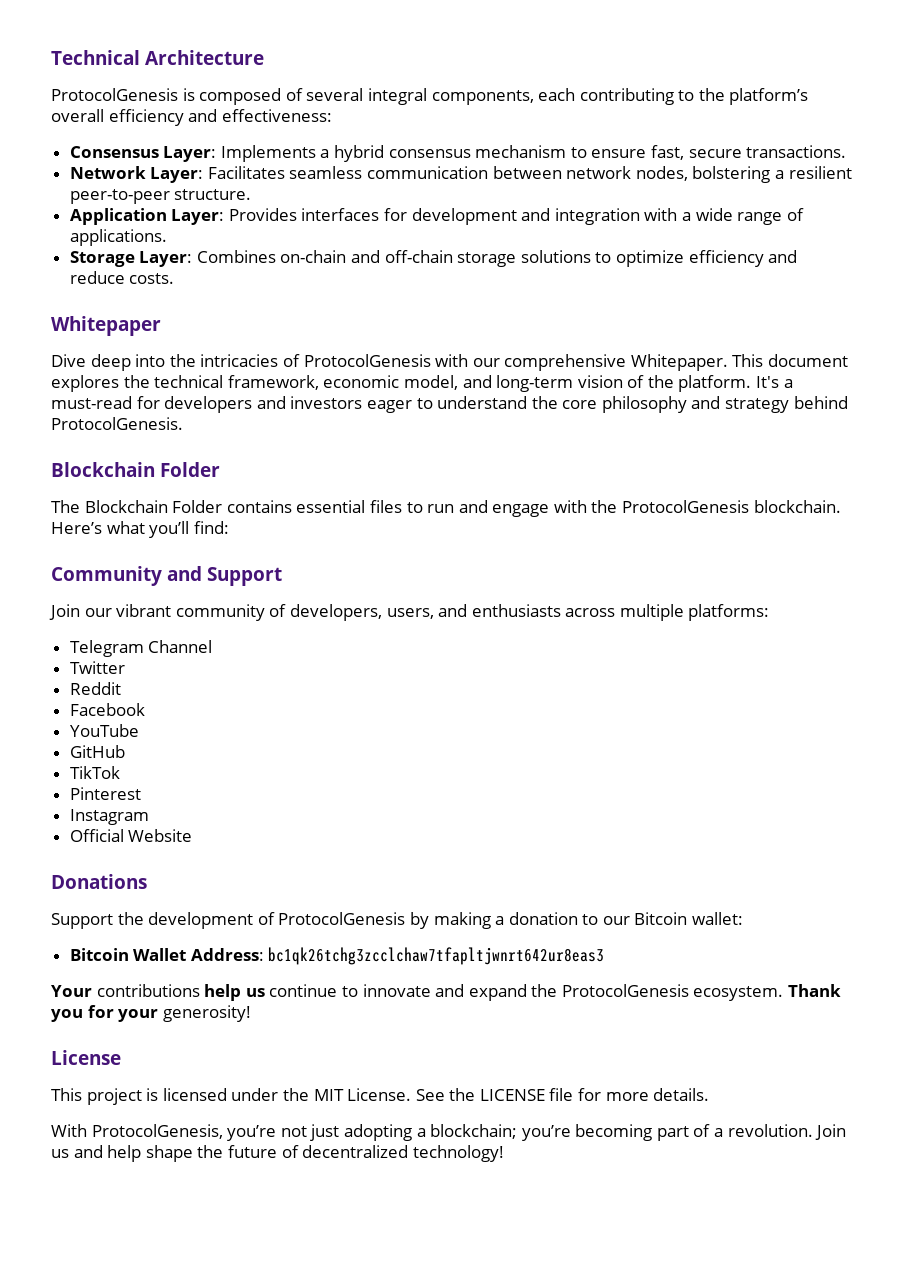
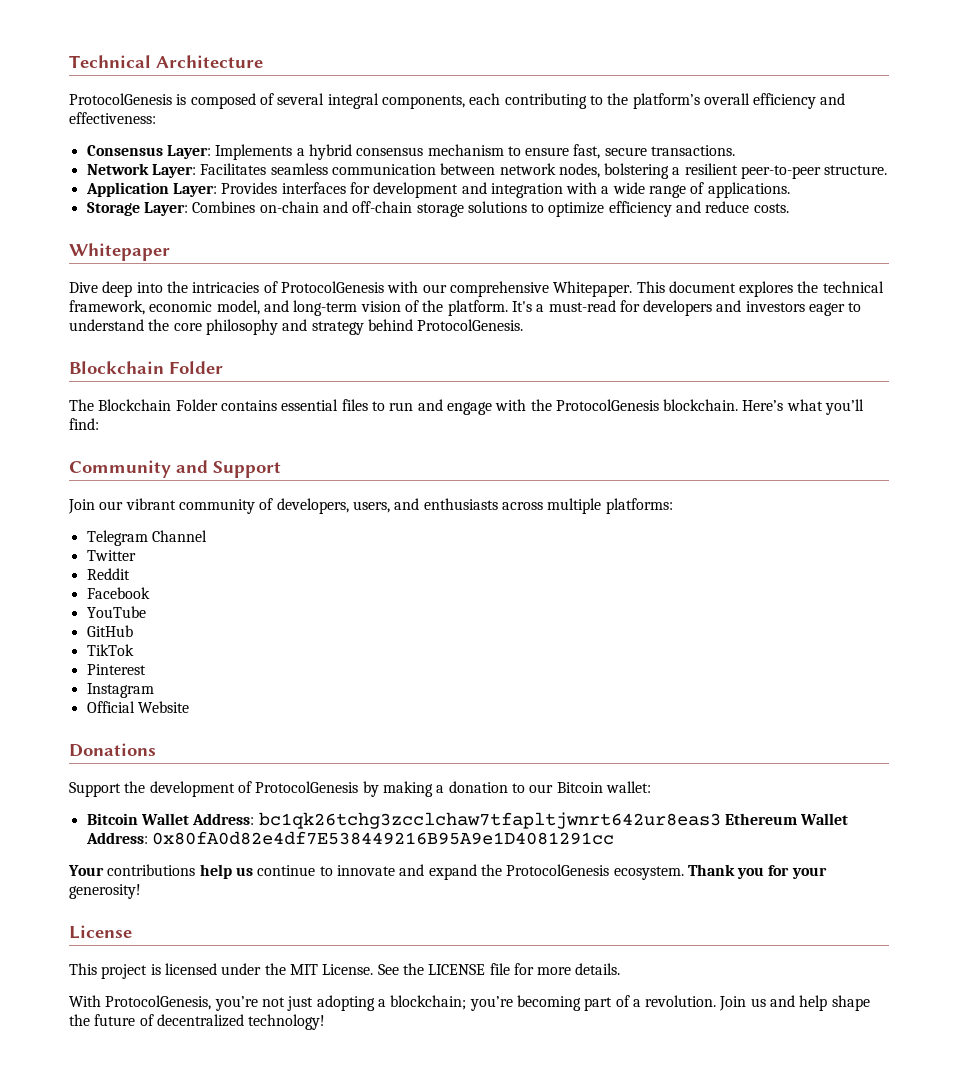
(605, 956) none -> [724,813,849,825] [85,831,614,845] Ethereum Wallet Address: 0x80fA0d82e4df7E538449216B95A9e1D4081291cc

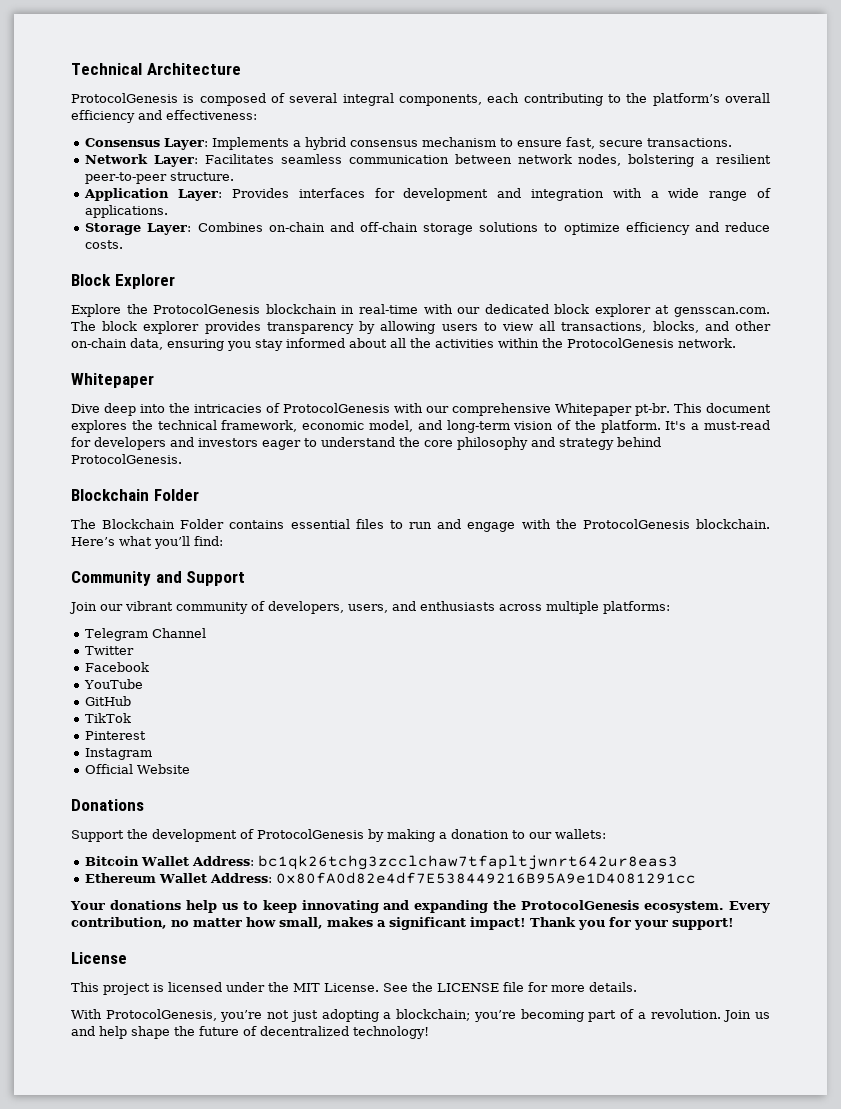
(789, 208) none -> [71,274,175,289] [71,304,770,317] [71,321,771,334] [71,338,736,351] // Block Explorer // Explore the ProtocolGenesis blockchain in real-time with our dedicated block explorer at gensscan.com. The block explorer provides transparency by allowing users to view all transactions, blocks, and other on-chain data, ensuring you stay informed about all the activities within the ProtocolGenesis network.
[553,281,633,297] Whitepaper. -> [555,403,671,416] Whitepaper pt-br.
[86,568,130,580] // Reddit -> (135, 650) none
[556,781,651,793] Bitcoin wallet: -> [555,829,606,839] wallets:
(721, 820) none -> (679, 862) //
[107,864,196,876] contributions -> [109,900,181,910] donations
[257,864,684,880] continue to innovate and expand the ProtocolGenesis ecosystem. -> [242,900,770,913] [71,917,526,930] to keep innovating and expanding the ProtocolGenesis ecosystem. Every contribution, no matter how small, makes a significant impact!
[69,884,141,899] generosity! -> [672,918,734,930] support!

